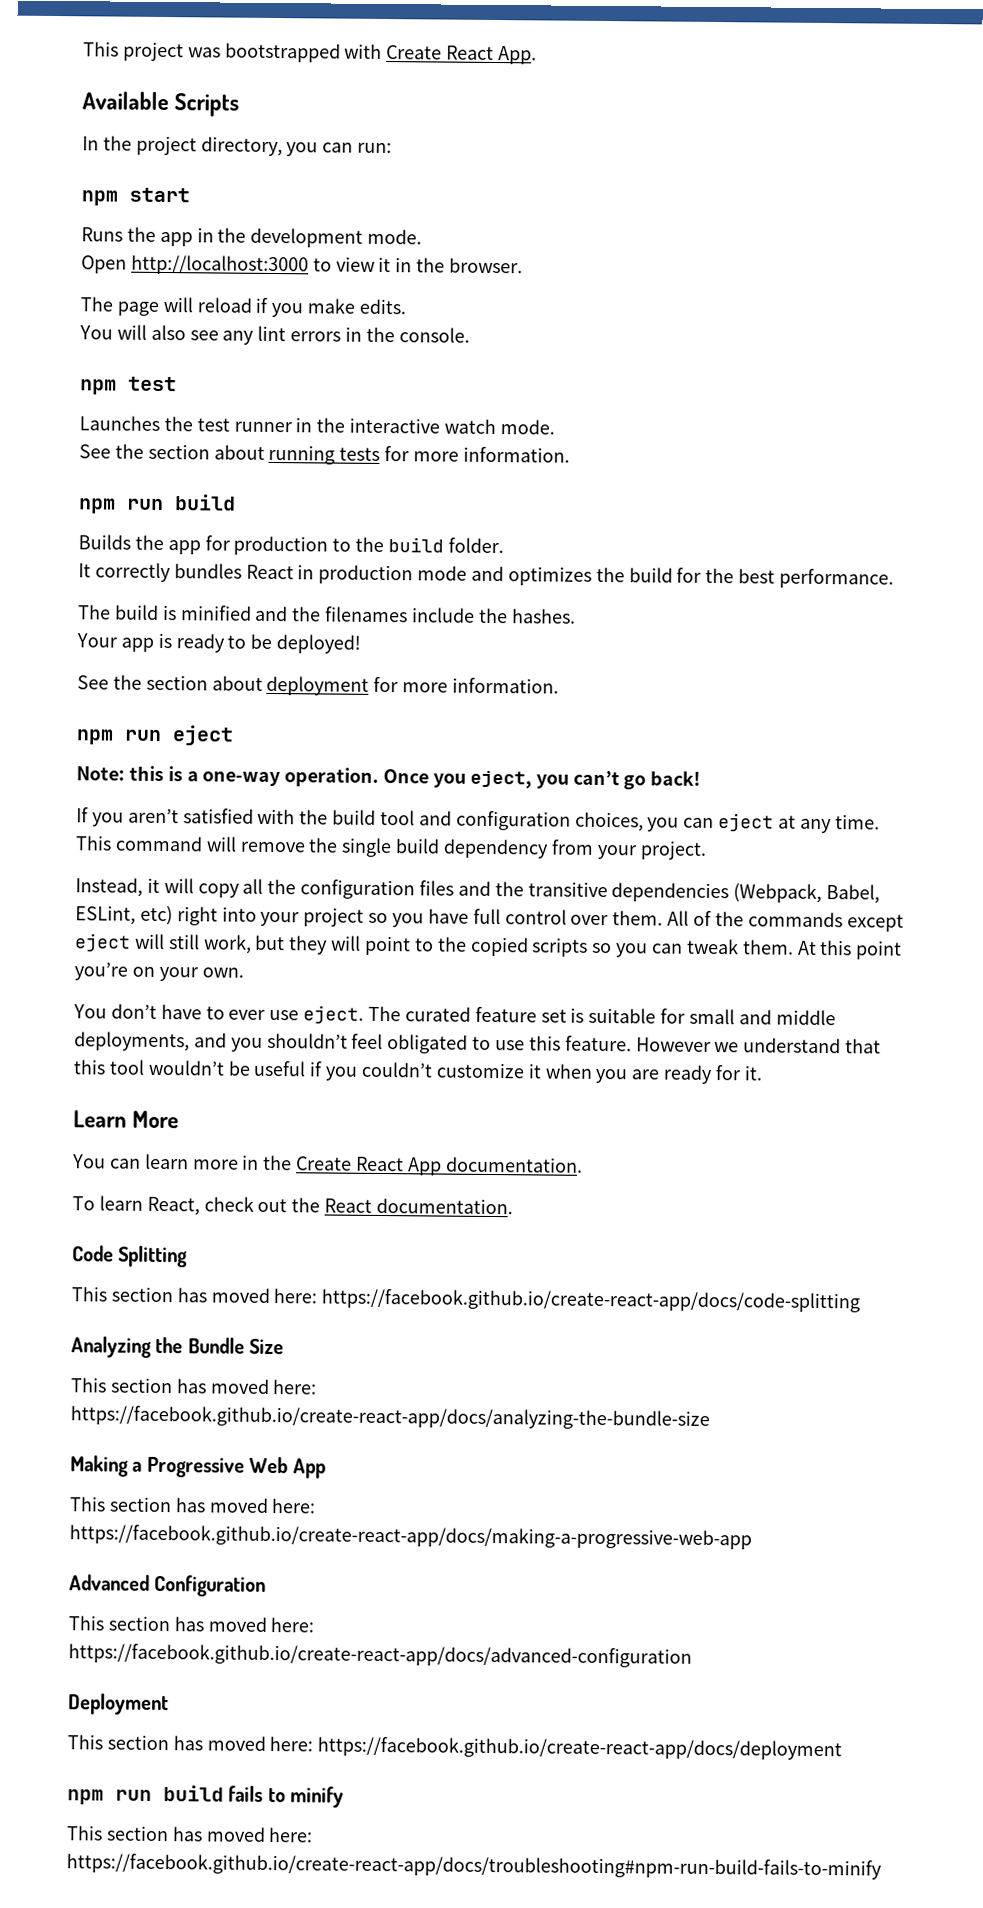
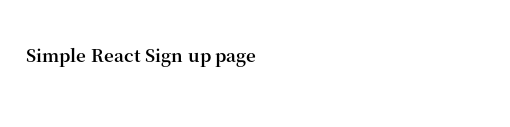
[83,41,538,65] [82,91,240,117] [82,135,393,157] [81,187,190,206] [81,226,423,248] [81,254,524,276] [80,296,407,318] [79,324,470,345] [80,376,177,395] [79,415,555,435] [79,443,570,465] [78,494,236,514] [78,534,504,556] [78,562,895,589] [78,604,576,624] [76,632,362,654] [77,674,560,696] [76,725,234,746] [76,765,702,790] [76,807,880,834] [75,835,707,860] [75,877,881,904] [75,905,904,932] [75,933,903,960] [74,962,244,982] [73,1003,836,1026] [74,1031,882,1054] [73,1059,762,1085] [73,1110,180,1129] [72,1153,583,1176] [72,1195,514,1216] [72,1245,189,1268] [71,1286,861,1313] [71,1336,285,1358] [71,1377,318,1395] [70,1405,710,1430] [70,1455,326,1479] [69,1496,317,1514] [69,1524,752,1550] [69,1574,267,1597] [68,1615,315,1633] [68,1643,692,1668] [68,1693,169,1716] [67,1734,843,1761] [67,1785,345,1808] [66,1825,314,1843] [66,1853,882,1880] This project was bootstrapped with Create React App. // Available Scripts // In the project directory, you can run: // npm start // Runs the app in the development mode. // Open http://localhost:3000 to view it in the browser. // The page will reload if you make edits. // You will also see any lint errors in the console. // npm test // Launches the test runner in the interactive watch mode. // See the section about running tests for more information. // npm run build // Builds the app for production to the build folder. // It correctly bundles React in production mode and optimizes the build for the best performance. // The build is minified and the filenames include the hashes. // Your app is ready to be deployed! // See the section about deployment for more information. // npm run eject // Note: this is a one-way operation. Once you eject, you can’t go back! // If you aren’t satisfied with the build tool and configuration choices, you can eject at any time. This command will remove the single build dependency from your project. // Instead, it will copy all the configuration files and the transitive dependencies (Webpack, Babel, ESLint, etc) right into your project so you have full control over them. All of the commands except eject will still work, but they will point to the copied scripts so you can tweak them. At this point you’re on your own. // You don’t have to ever use eject. The curated feature set is suitable for small and middle deployments, and you shouldn’t feel obligated to use this feature. However we understand that this tool wouldn’t be useful if you couldn’t customize it when you are ready for it. // Learn More // You can learn more in the Create React App documentation. // To learn React, check out the React documentation. // Code Splitting // This section has moved here: https://facebook.github.io/create-react-app/docs/code-splitting // Analyzing the Bundle Size // This section has moved here: https://facebook.github.io/create-react-app/docs/analyzing-the-bundle-size // Making a Progressive Web App // This section has moved here: https://facebook.github.io/create-react-app/docs/making-a-progressive-web-app // Advanced Configuration // This section has moved here: https://facebook.github.io/create-react-app/docs/advanced-configuration // Deployment // This section has moved here: https://facebook.github.io/create-react-app/docs/deployment // npm run build fails to minify // This section has moved here: https://facebook.github.io/create-react-app/docs/troubleshooting#npm-run-build-fails-to-minify -> [26,47,257,67] Simple React Sign up page

